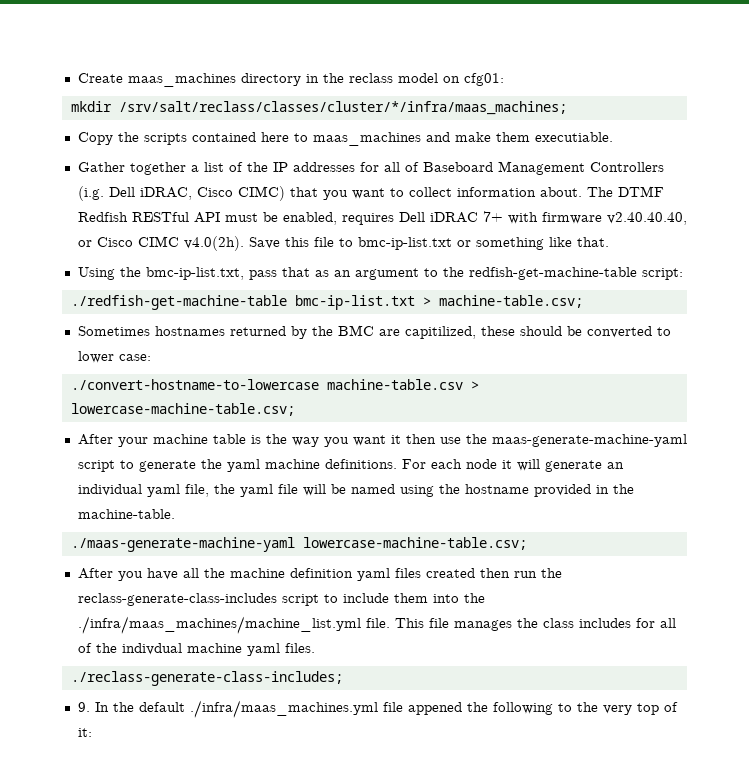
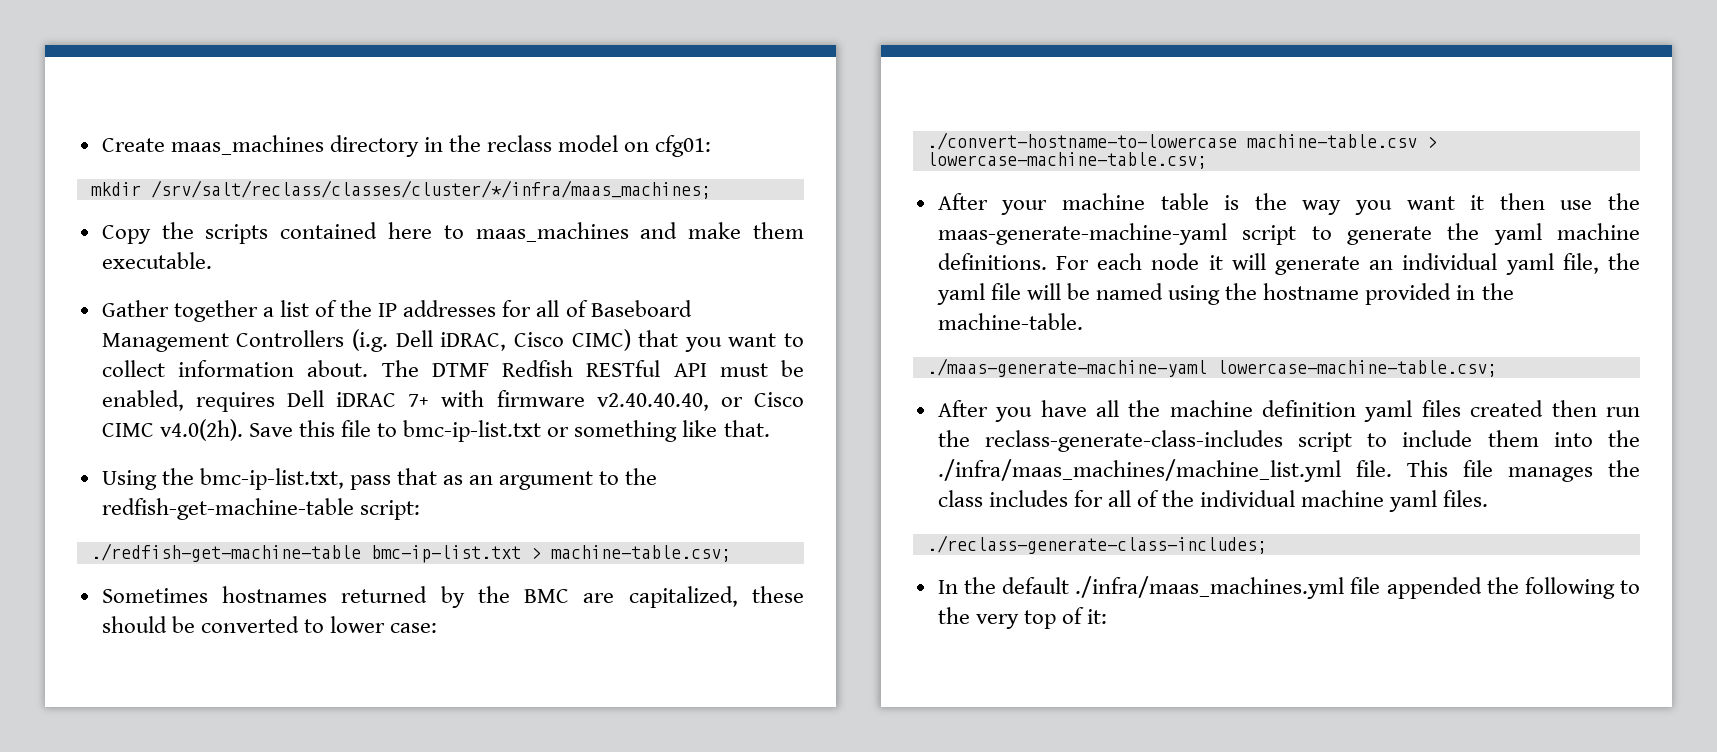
[534,132,613,142] executiable. -> [101,252,212,269] executable.
[404,326,476,339] capitilized, -> [628,586,738,608] capitalized,
[121,643,182,655] indivdual -> [1200,490,1296,507] individual
[77,702,90,712] 9. -> (1267, 544) none
[407,702,462,715] appened -> [1386,577,1482,599] appended

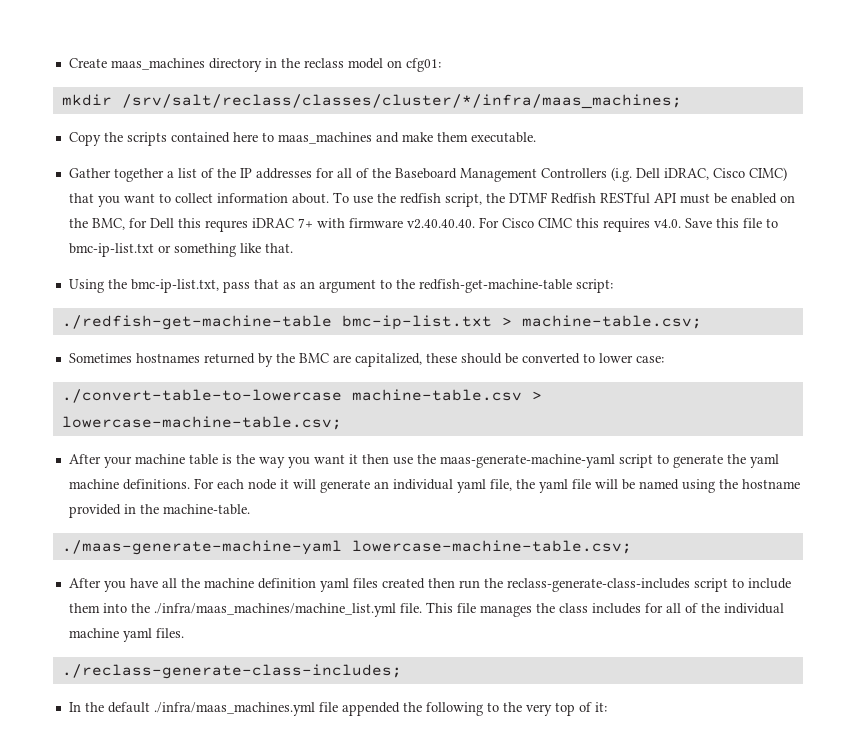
(588, 308) none -> [371,168,391,178] the
[381,360,419,377] The -> [332,192,505,207] To use the redfish script, the
[101,390,804,412] [101,419,243,441] enabled, requires Dell iDRAC 7+ with firmware v2.40.40.40, or Cisco CIMC v4.0(2h). -> [730,193,795,204] [68,217,681,232] enabled on the BMC, for Dell this requres iDRAC 7+ with firmware v2.40.40.40. For Cisco CIMC this requires v4.0.
[926,132,1237,150] ./convert-hostname-to-lowercase -> [61,389,342,403] ./convert-table-to-lowercase

